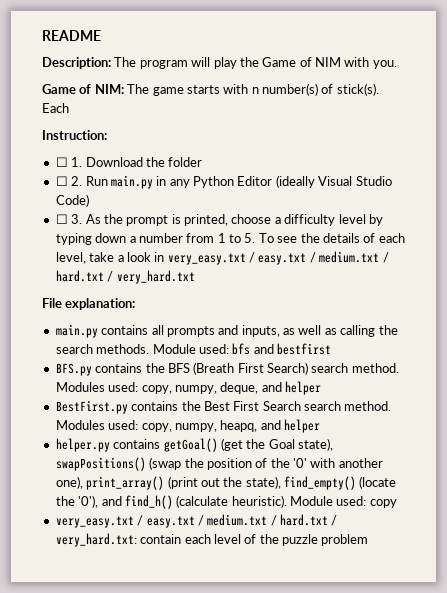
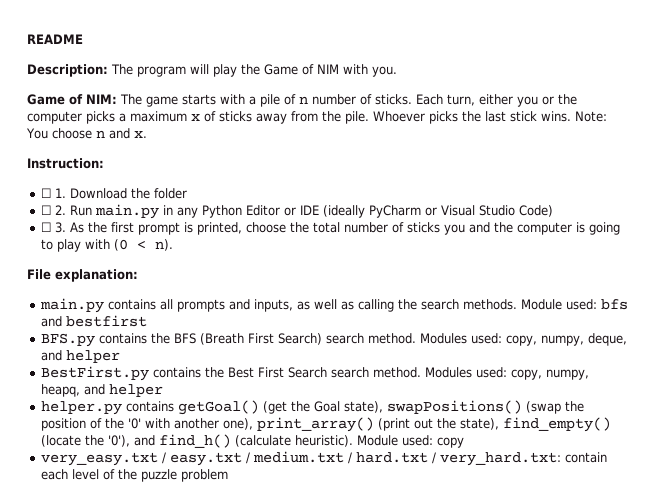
[251,83,379,96] [42,103,69,113] n number(s) of stick(s). Each -> [249,94,577,107] [27,111,607,124] [26,128,147,139] a pile of n number of sticks. Each turn, either you or the computer picks a maximum x of sticks away from the pile. Whoever picks the last stick wins. Note: You choose n and x.
[275,175,315,188] (ideally -> [283,205,437,218] or IDE (ideally PyCharm or
(123, 219) none -> [110,222,134,233] first
[274,214,383,226] [55,233,405,245] [55,251,389,265] [55,270,195,284] a difficulty level by typing down a number from 1 to 5. To see the details of each level, take a look in very_easy.txt / easy.txt / medium.txt / hard.txt / very_hard.txt -> [289,222,620,235] [40,239,173,252] the total number of sticks you and the computer is going to play with (0 < n).

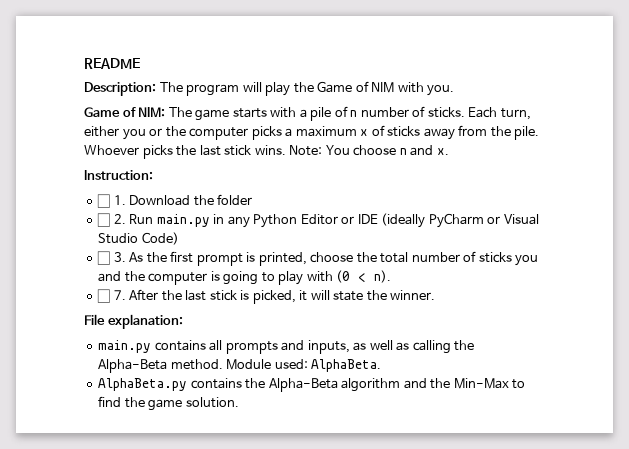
(173, 245) none -> [97,289,436,304] // ☐ 7. After the last stick is picked, it will state the winner.
[420,299,628,310] [40,315,147,327] [40,333,627,347] [40,350,120,363] [40,366,589,381] [40,384,163,397] [40,400,584,415] [40,417,611,432] [40,434,464,448] [40,451,607,466] [40,469,228,482] search methods. Module used: bfs and bestfirst // BFS.py contains the BFS (Breath First Search) search method. Modules used: copy, numpy, deque, and helper // BestFirst.py contains the Best First Search search method. Modules used: copy, numpy, heapq, and helper // helper.py contains getGoal() (get the Goal state), swapPositions() (swap the position of the '0' with another one), print_array() (print out the state), find_empty() (locate the '0'), and find_h() (calculate heuristic). Module used: copy // very_easy.txt / easy.txt / medium.txt / hard.txt / very_hard.txt: contain each level of the puzzle problem -> [98,359,382,373] [98,378,526,392] [98,396,239,411] Alpha-Beta method. Module used: AlphaBeta. // AlphaBeta.py contains the Alpha-Beta algorithm and the Min-Max to find the game solution.

